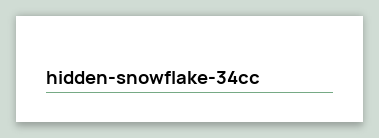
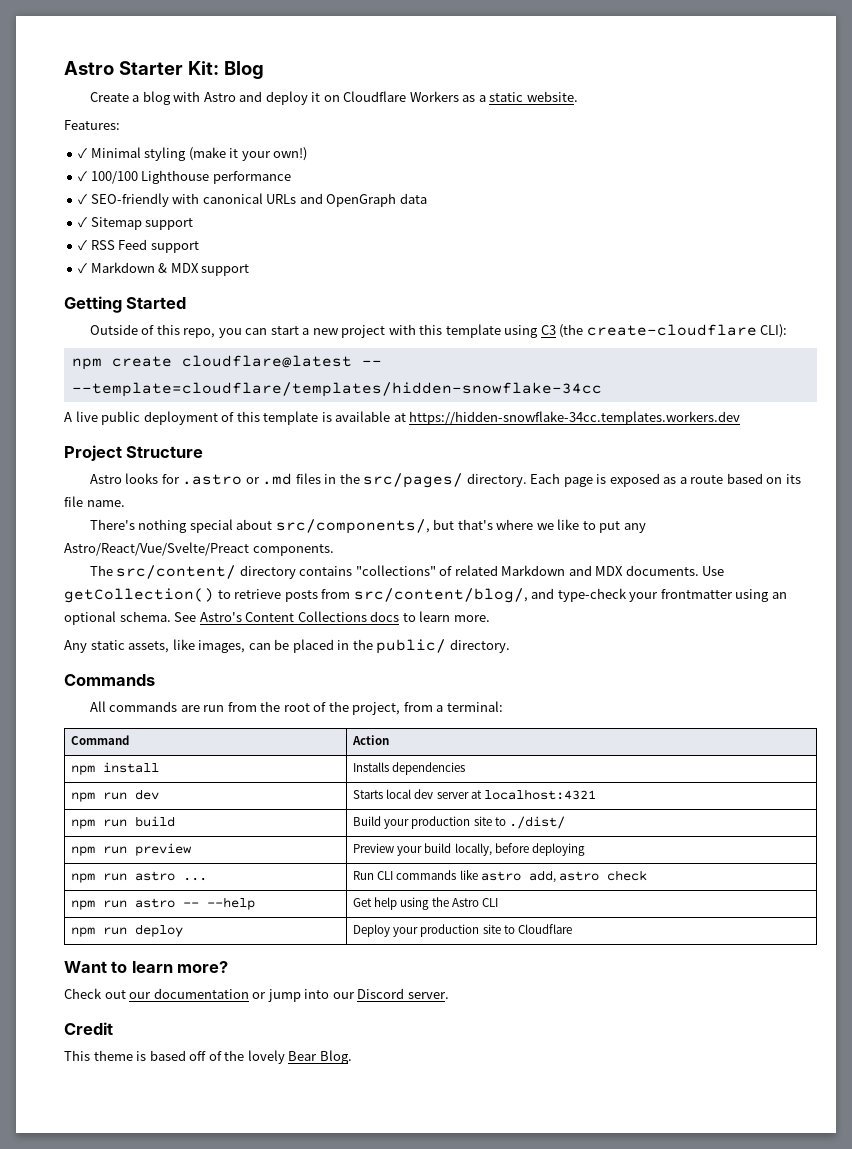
[46,71,260,84] hidden-snowflake-34cc -> [64,61,264,79] [89,91,578,105] [64,120,120,130] [78,147,308,161] [78,170,291,184] [78,193,427,207] [78,216,194,230] [78,239,199,253] [78,262,250,276] [64,296,187,313] [89,324,788,338] [71,355,382,370] [71,382,602,397] [64,411,741,425] [64,445,204,461] [89,473,801,488] [64,496,125,507] [89,519,646,534] [64,542,334,556] [89,565,725,579] [64,588,787,603] [64,611,490,625] [64,639,510,654] [64,674,155,686] [89,701,503,715] [71,735,130,745] [352,735,390,745] [71,762,160,775] [353,762,466,775] [71,789,160,802] [353,789,596,800] [71,816,176,829] [353,816,565,829] [71,843,193,856] [353,843,585,856] [71,871,208,883] [353,870,647,883] [71,897,256,910] [353,897,498,910] [71,924,184,937] [353,924,572,937] [64,961,229,973] [64,988,449,1002] [64,1022,113,1035] [64,1050,352,1064] Astro Starter Kit: Blog // Create a blog with Astro and deploy it on Cloudflare Workers as a static website. // Features: // ✓ Minimal styling (make it your own!) // ✓ 100/100 Lighthouse performance // ✓ SEO-friendly with canonical URLs and OpenGraph data // ✓ Sitemap support // ✓ RSS Feed support // ✓ Markdown & MDX support // Getting Started // Outside of this repo, you can start a new project with this template using C3 (the create-cloudflare CLI): // npm create cloudflare@latest -- --template=cloudflare/templates/hidden-snowflake-34cc // A live public deployment of this template is available at https://hidden-snowflake-34cc.templates.workers.dev // Project Structure // Astro looks for .astro or .md files in the src/pages/ directory. Each page is exposed as a route based on its file name. // There's nothing special about src/components/, but that's where we like to put any Astro/React/Vue/Svelte/Preact components. // The src/content/ directory contains "collections" of related Markdown and MDX documents. Use getCollection() to retrieve posts from src/content/blog/, and type-check your frontmatter using an optional schema. See Astro's Content Collections docs to learn more. // Any static assets, like images, can be placed in the public/ directory. // Commands // All commands are run from the root of the project, from a terminal: // Command | Action // npm install | Installs dependencies // npm run dev | Starts local dev server at localhost:4321 // npm run build | Build your production site to ./dist/ // npm run preview | Preview your build locally, before deploying // npm run astro ... | Run CLI commands like astro add, astro check // npm run astro -- --help | Get help using the Astro CLI // npm run deploy | Deploy your production site to Cloudflare // Want to learn more? // Check out our documentation or jump into our Discord server. // Credit // This theme is based off of the lovely Bear Blog.

